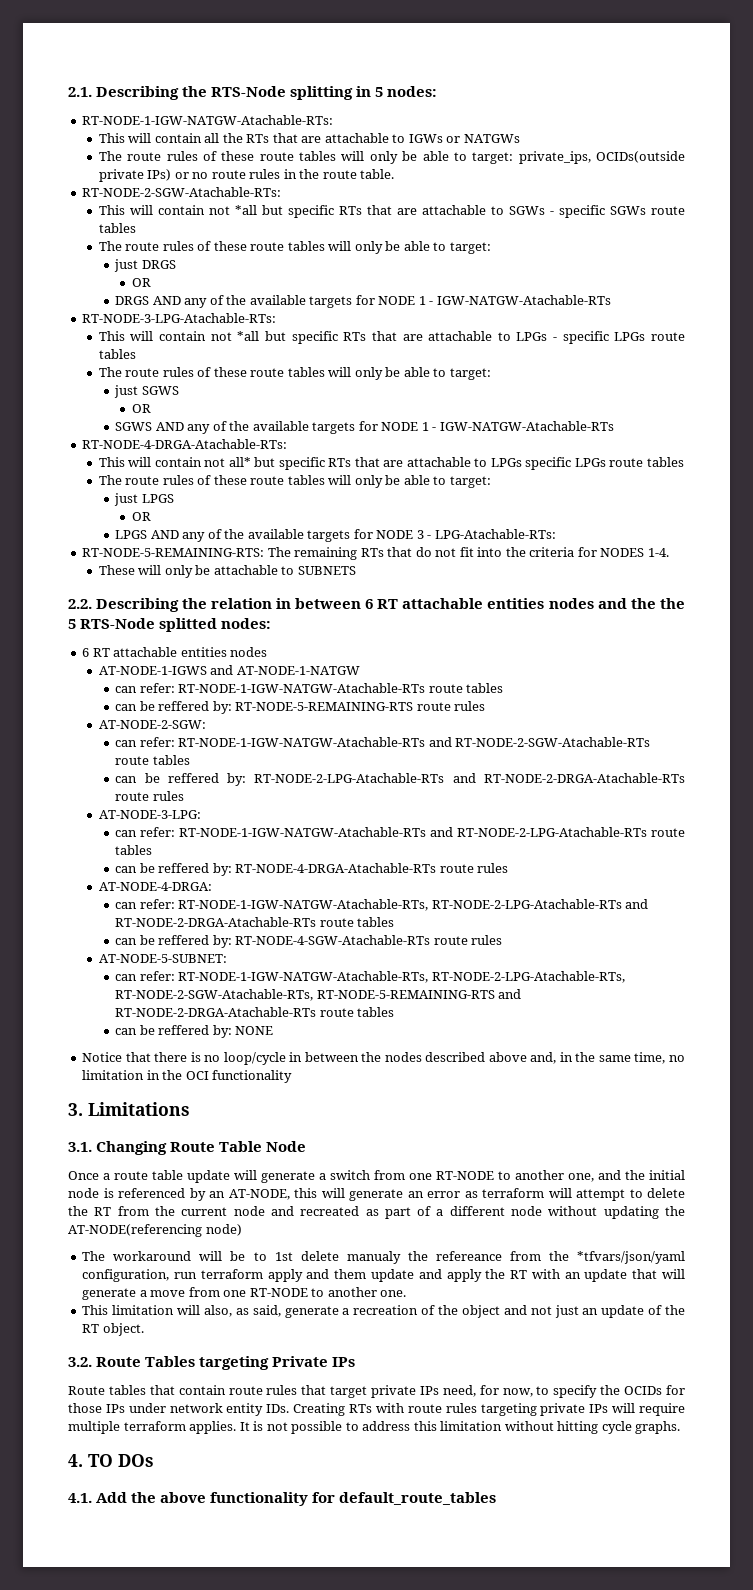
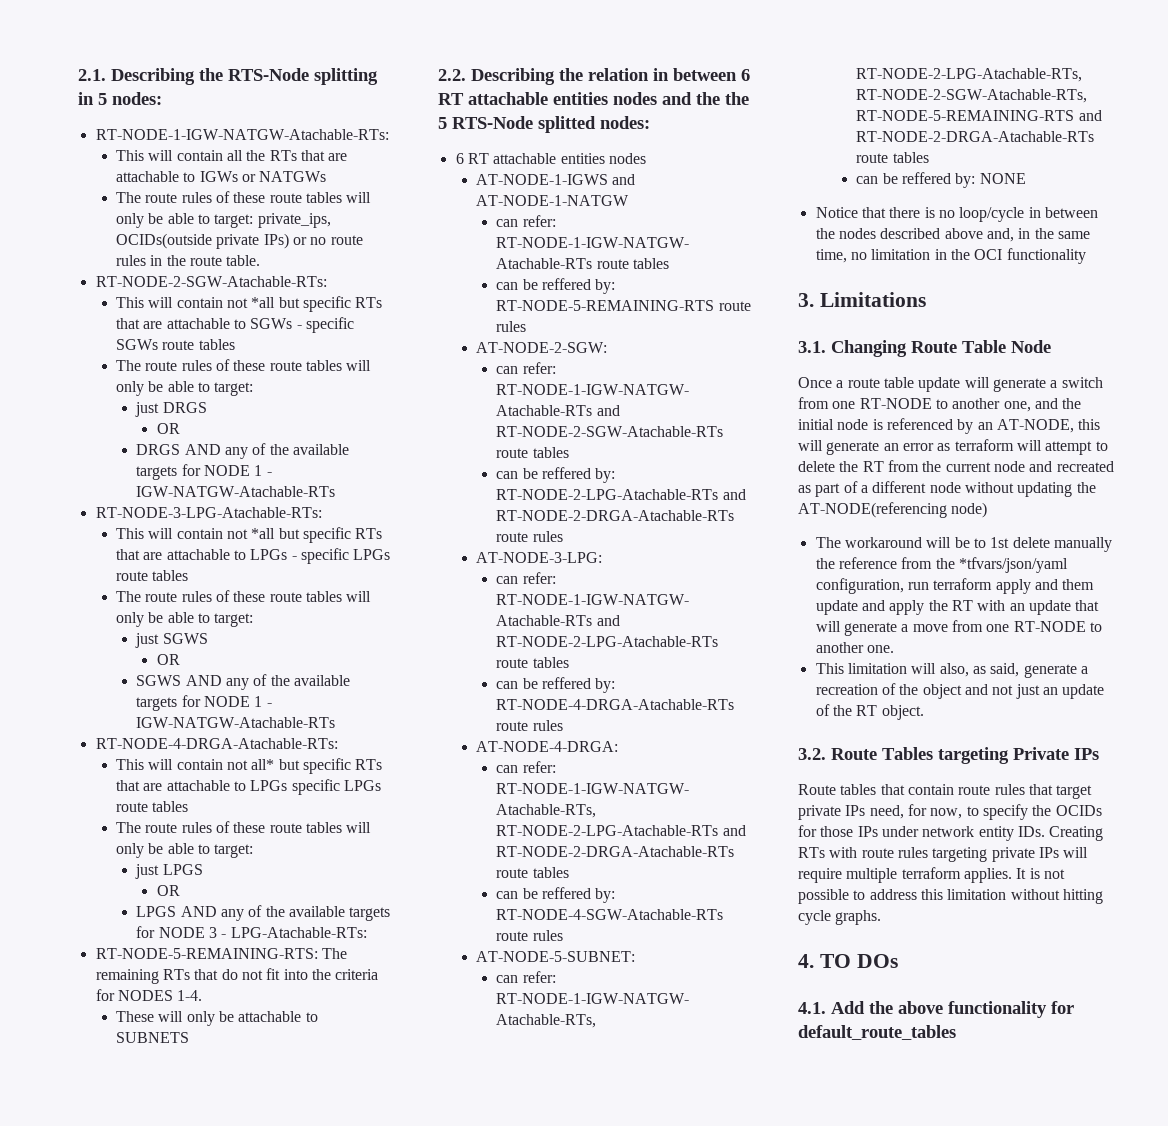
[346,1251,502,1264] manualy the refereance -> [1053,537,1112,552] [815,557,897,569] manually the reference

